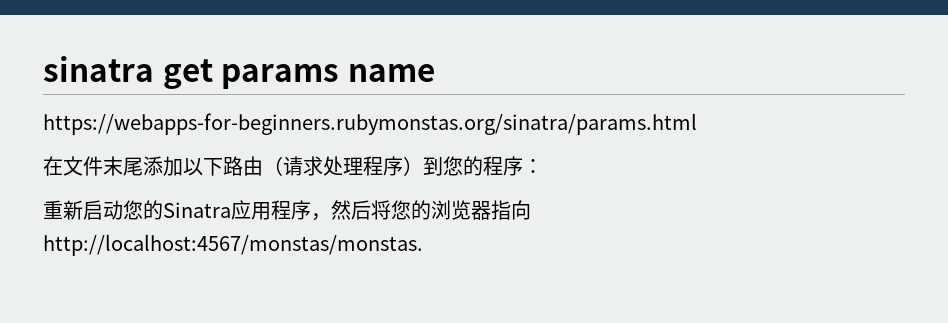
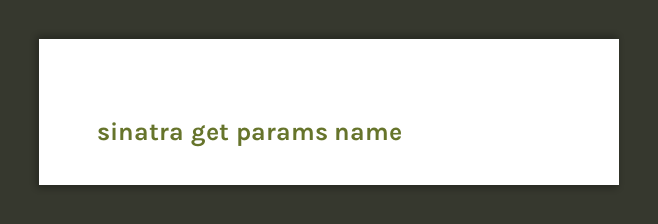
[43,113,697,135] [43,156,543,176] [43,200,531,221] [43,234,423,256] // https://webapps-for-beginners.rubymonstas.org/sinatra/params.html // 在文件末尾添加以下路由（请求处理程序）到您的程序： // 重新启动您的Sinatra应用程序，然后将您的浏览器指向http://localhost:4567/monstas/monstas. -> (403, 134) none

